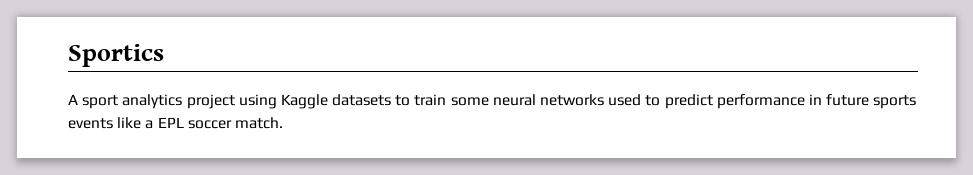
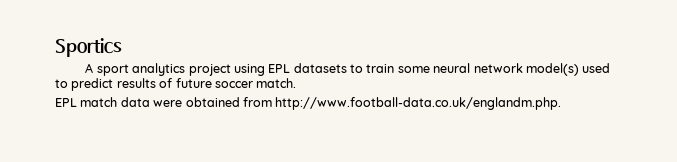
[280,94,328,109] Kaggle -> [268,64,291,73] EPL
[540,94,605,106] networks -> [473,63,579,76] network model(s)
[716,94,917,109] [68,117,283,129] performance in future sports events like a EPL soccer match. -> [116,78,297,88] [55,97,562,110] results of future soccer match. // EPL match data were obtained from http://www.football-data.co.uk/englandm.php.

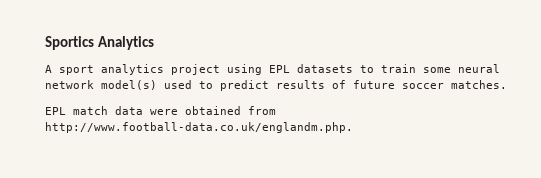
(122, 47) none -> [97,36,154,50] Analytics
[256,78,297,88] match. -> [451,80,507,89] matches.

